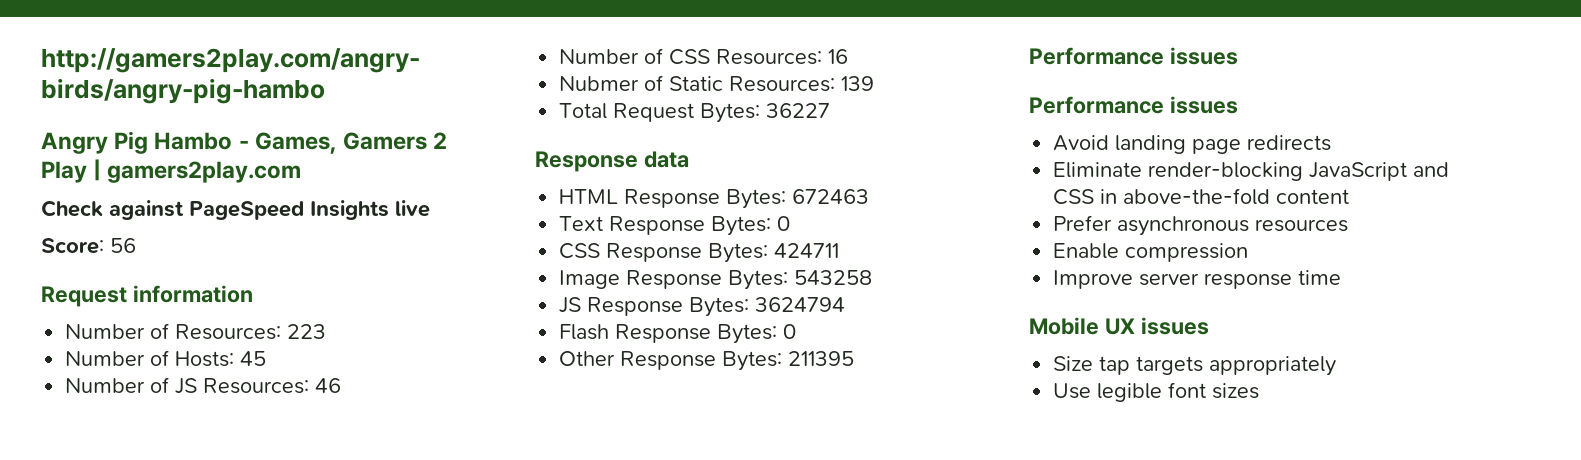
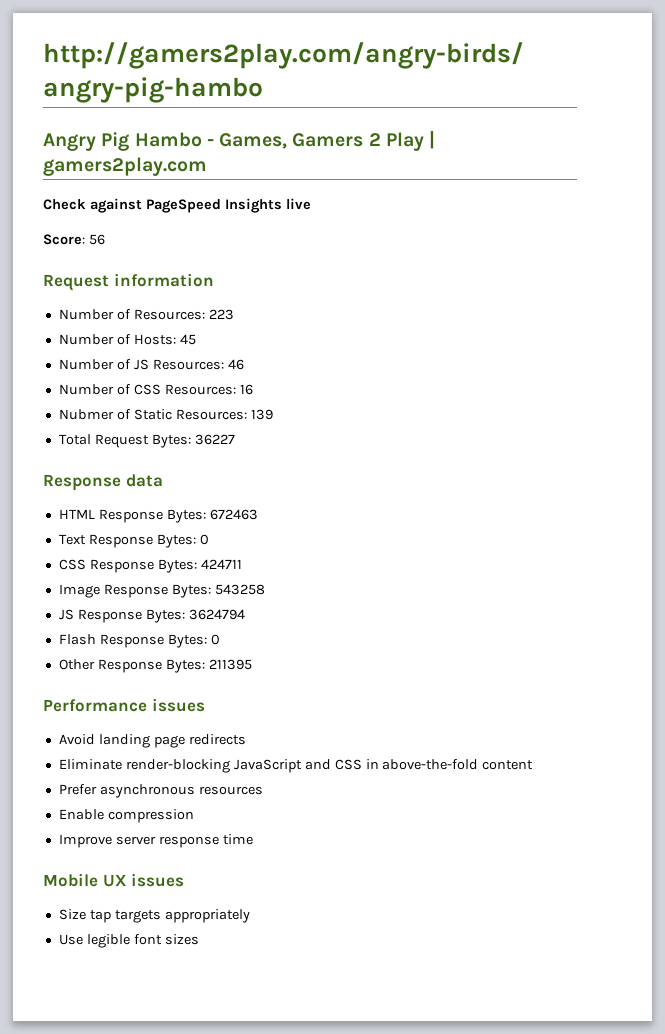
[1029,96,1238,114] // Performance issues -> (205, 705) none

